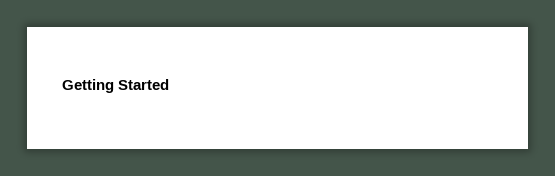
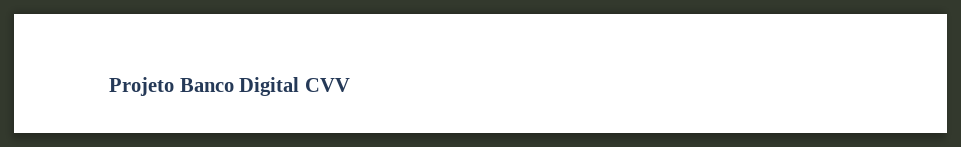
[62,79,170,93] Getting Started -> [109,77,350,96] Projeto Banco Digital CVV

